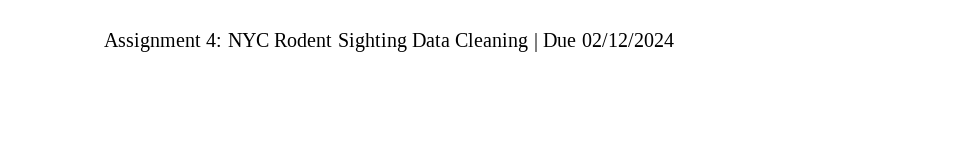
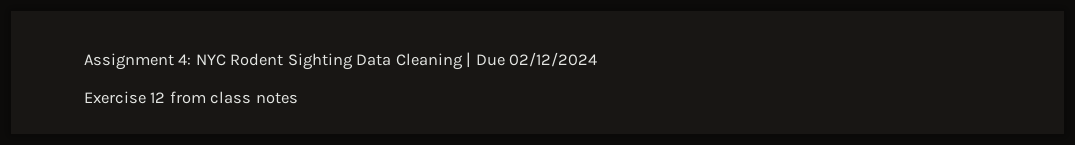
(674, 40) none -> [84,91,298,104] // Exercise 12 from class notes

